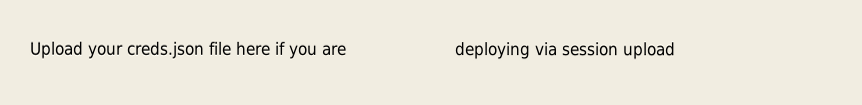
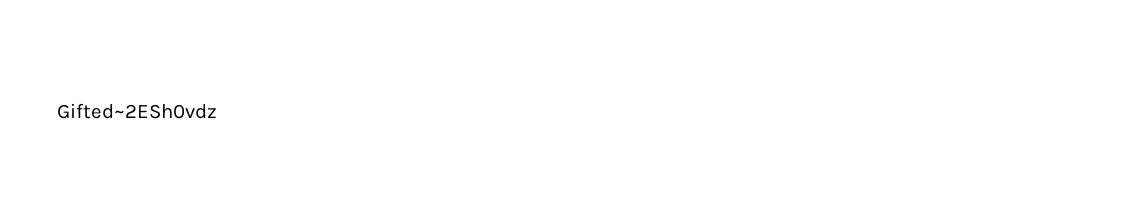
[29,41,676,60] Upload your creds.json file here if you are deploying via session upload -> [57,103,217,119] Gifted~2ESh0vdz

